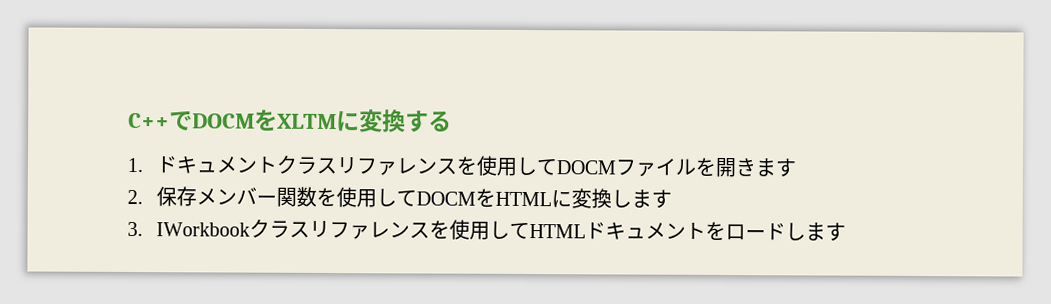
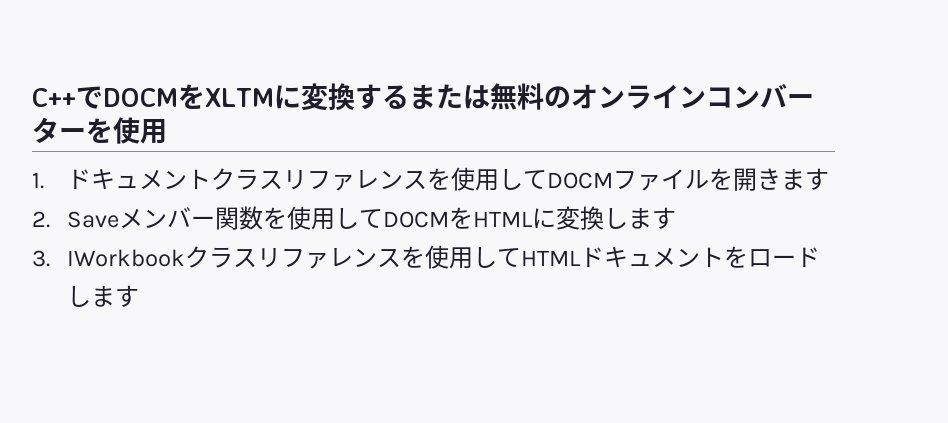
(452, 121) none -> [408,83,814,110] [32,117,167,144] または無料のオンラインコンバーターを使用
[155,186,197,207] 保存 -> [67,211,120,228] Save

